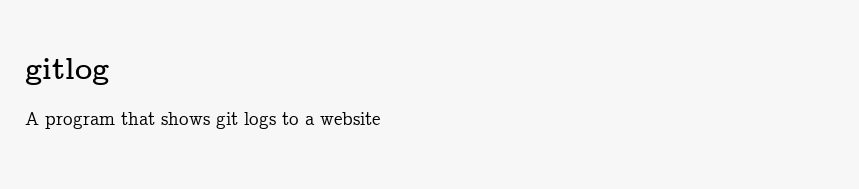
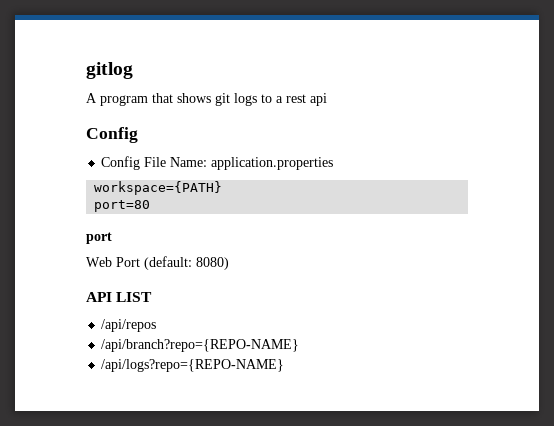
[320,112,380,125] website -> [286,93,327,106] [86,127,138,143] [101,156,334,170] [94,181,223,195] [94,200,151,212] [86,232,112,244] [86,256,229,270] [86,292,153,302] [101,319,157,332] [101,339,300,352] [101,359,285,372] rest api // Config // Config File Name: application.properties // workspace={PATH} // port=80 // port // Web Port (default: 8080) // API LIST // /api/repos // /api/branch?repo={REPO-NAME} // /api/logs?repo={REPO-NAME}

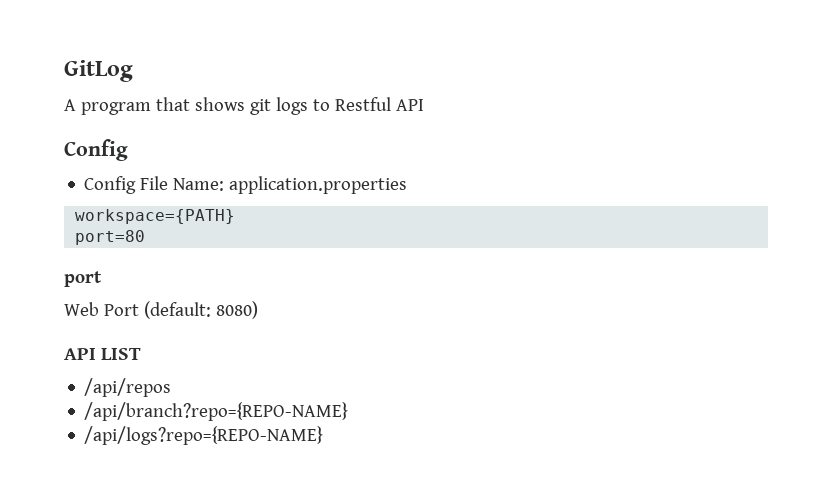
[86,62,133,79] gitlog -> [64,60,133,82] GitLog
[276,93,327,106] a rest api -> [334,97,424,111] Restful API

